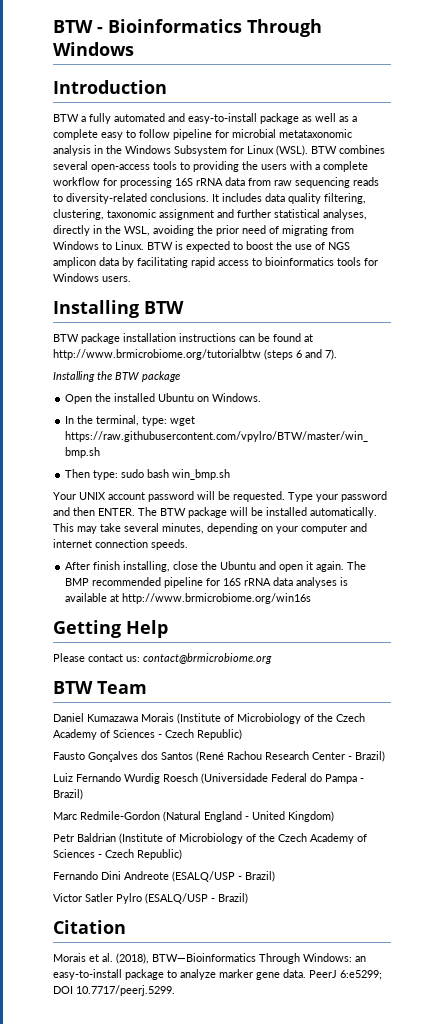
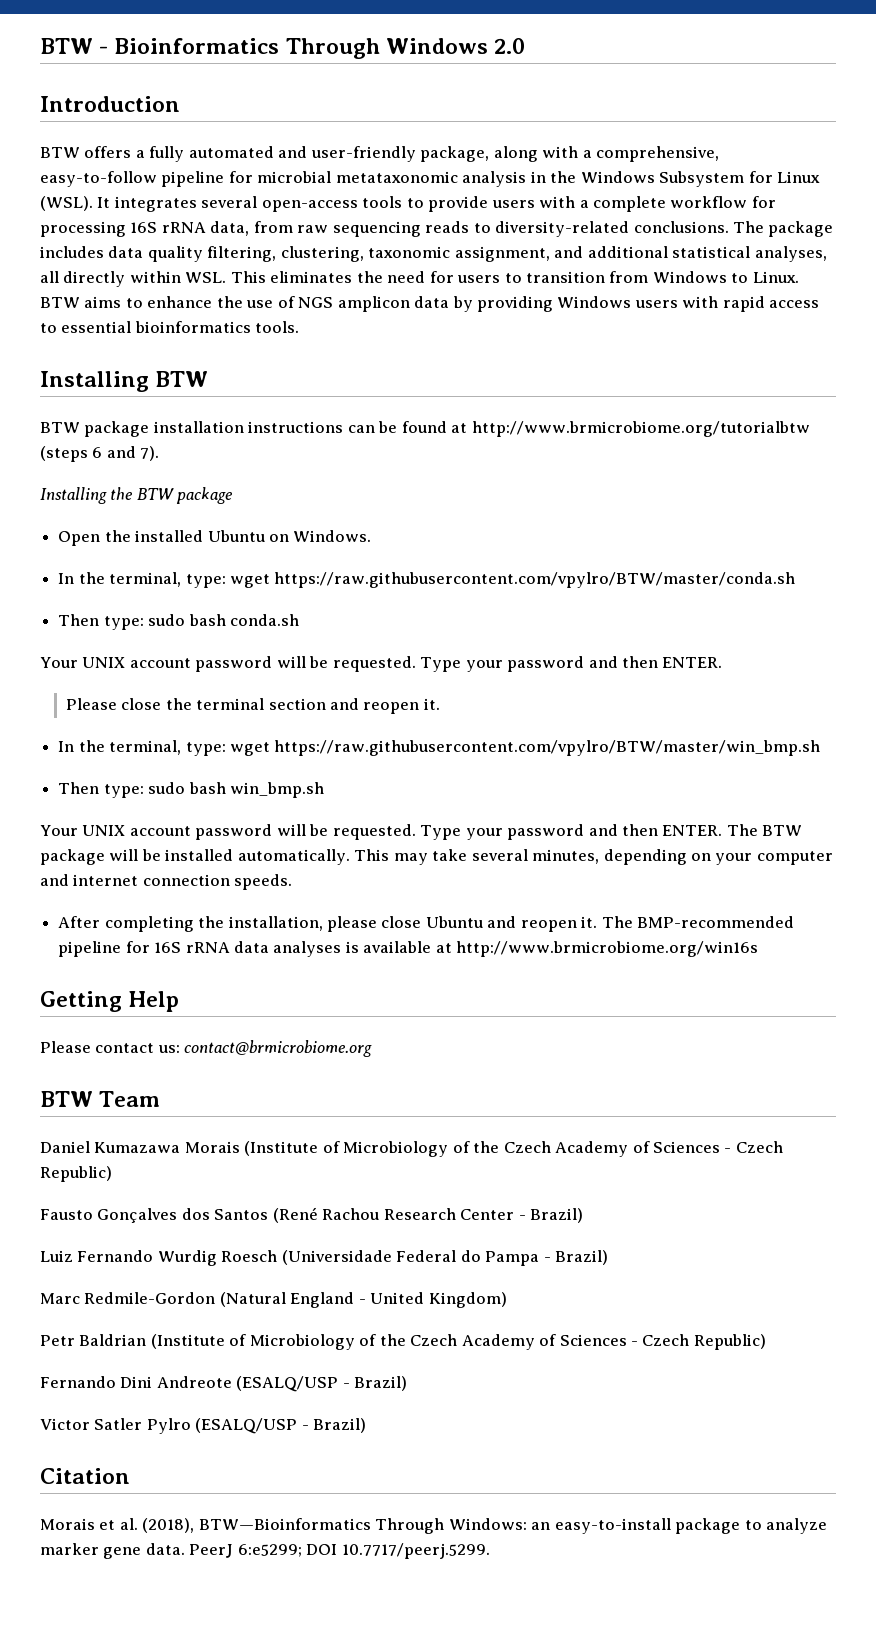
(134, 49) none -> [494,38,526,54] 2.0
(79, 118) none -> [84,146,132,158] offers
[188,113,357,124] [53,129,170,140] easy-to-install package as well as a complete easy to follow -> [310,146,720,162] [40,171,157,187] user-friendly package, along with a comprehensive, easy-to-follow
[311,145,385,154] BTW combines -> [97,196,197,212] It integrates
[193,161,258,172] providing the -> [428,196,489,212] provide
[225,177,245,186] data -> [210,221,250,236] data,
[212,194,219,202] It -> [733,221,834,237] The package
[159,209,367,220] [53,225,328,236] assignment and further statistical analyses, directly in the WSL, avoiding the prior need of migrating -> [454,246,827,262] [40,271,606,287] assignment, and additional statistical analyses, all directly within WSL. This eliminates the need for users to transition
[175,241,273,252] is expected to boost -> [84,296,213,308] aims to enhance
[137,257,378,268] [53,273,131,282] facilitating rapid access to bioinformatics tools for Windows users. -> [477,296,820,312] [40,321,300,333] providing Windows users with rapid access to essential bioinformatics tools.
(262, 397) none -> [58,572,796,588] [58,614,299,630] [40,656,723,672] [65,698,440,714] // In the terminal, type: wget https://raw.githubusercontent.com/vpylro/BTW/master/conda.sh // Then type: sudo bash conda.sh // Your UNIX account password will be requested. Type your password and then ENTER. // Please close the terminal section and reopen it.
[93,561,367,572] [65,577,162,586] finish installing, close the Ubuntu and open it again. The BMP recommended -> [104,916,795,932] completing the installation, please close Ubuntu and reopen it. The BMP-recommended

